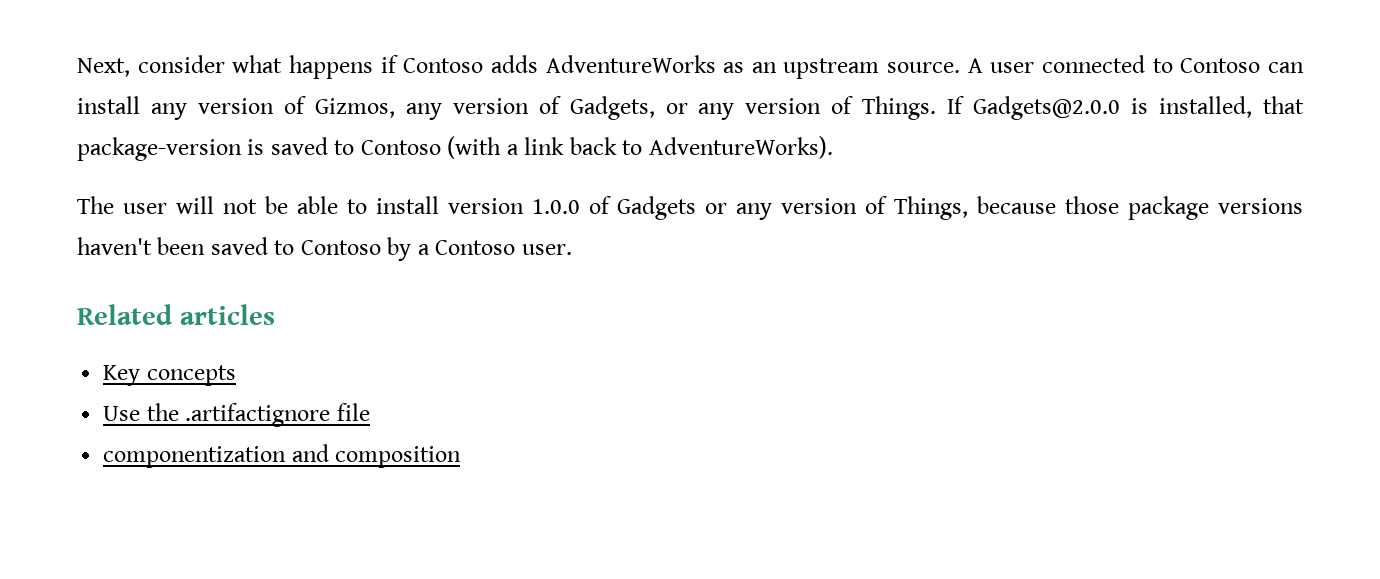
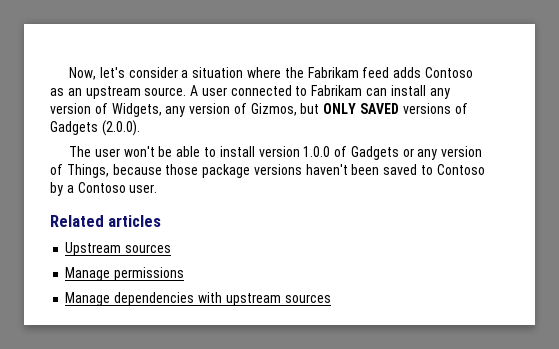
[77,55,716,79] Next, consider what happens if Contoso adds AdventureWorks -> [69,67,473,80] Now, let's consider a situation where the Fabrikam feed adds Contoso
[1180,58,1261,73] Contoso -> [311,85,363,96] Fabrikam
[314,96,1304,120] [77,136,833,161] Gizmos, any version of Gadgets, or any version of Things. If Gadgets@2.0.0 is installed, that package-version is saved to Contoso (with a link back to AdventureWorks). -> [111,103,468,117] [50,120,140,136] Widgets, any version of Gizmos, but ONLY SAVED versions of Gadgets (2.0.0).
[175,196,257,214] will not -> [123,146,155,157] won't
[103,365,236,386] [103,403,370,427] [103,444,462,468] Key concepts // Use the .artifactignore file // componentization and composition -> [65,242,172,256] [65,267,185,281] [65,292,331,306] Upstream sources // Manage permissions // Manage dependencies with upstream sources

